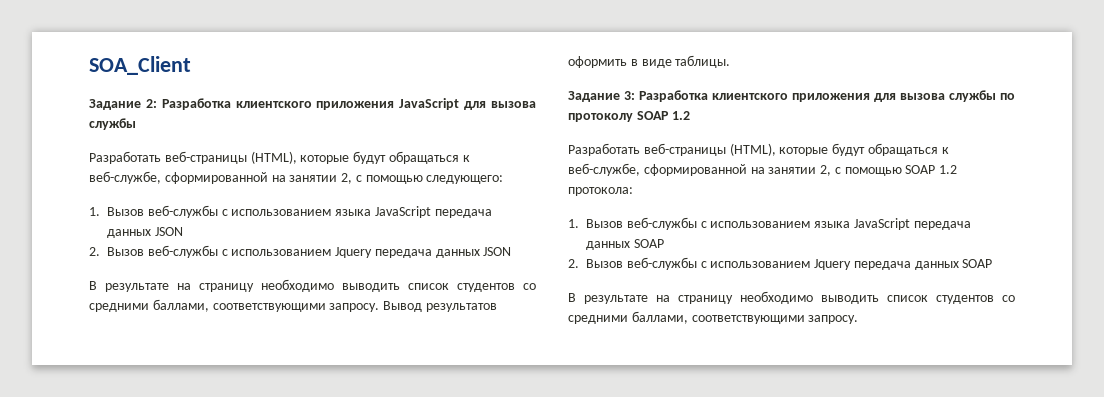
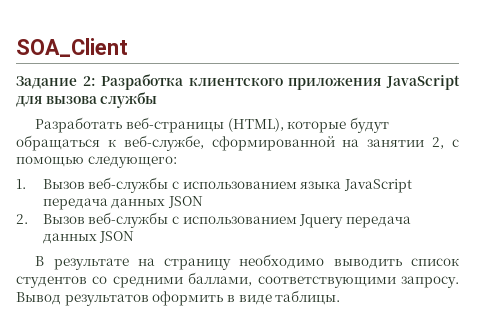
[568,90,1015,102] [568,111,690,122] [568,143,949,156] [568,163,958,176] [568,187,633,196] [568,217,971,230] [586,239,664,250] [568,257,993,270] [568,291,1015,304] [568,311,859,324] // Задание 3: Разработка клиентского приложения для вызова службы по протоколу SOAP 1.2 // Разработать веб-страницы (HTML), которые будут обращаться к веб-службе, сформированной на занятии 2, с помощью SOAP 1.2 протокола: // 1. Вызов веб-службы с использованием языка JavaScript передача данных SOAP // 2. Вызов веб-службы с использованием Jquery передача данных SOAP // В результате на страницу необходимо выводить список студентов со средними баллами, соответствующими запросу. -> (341, 297) none

